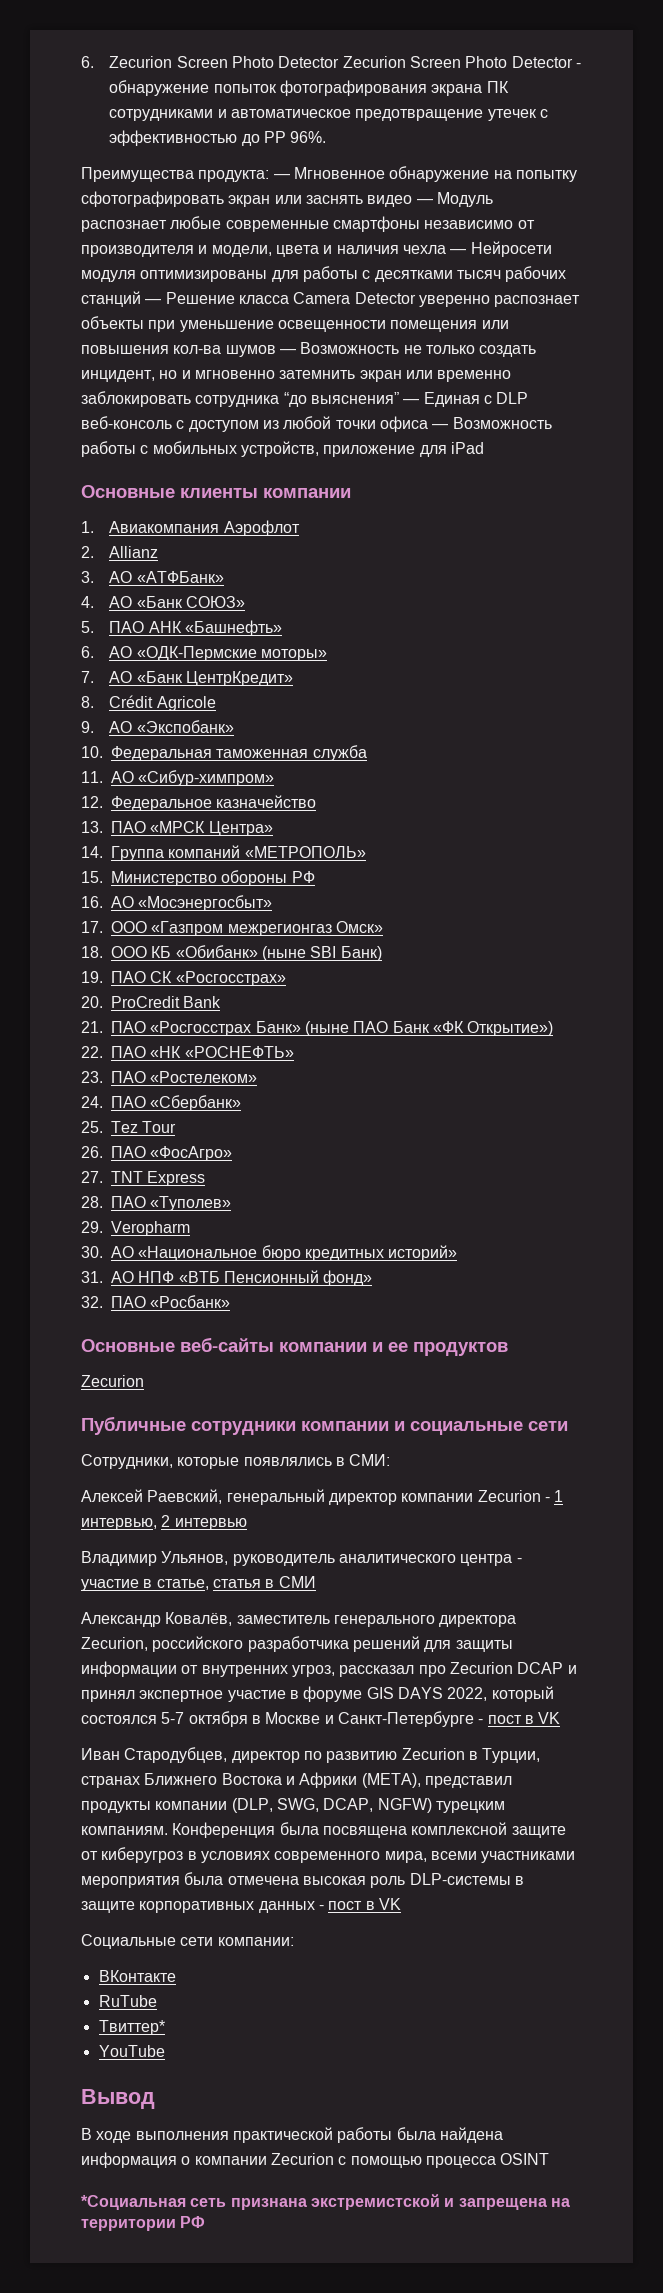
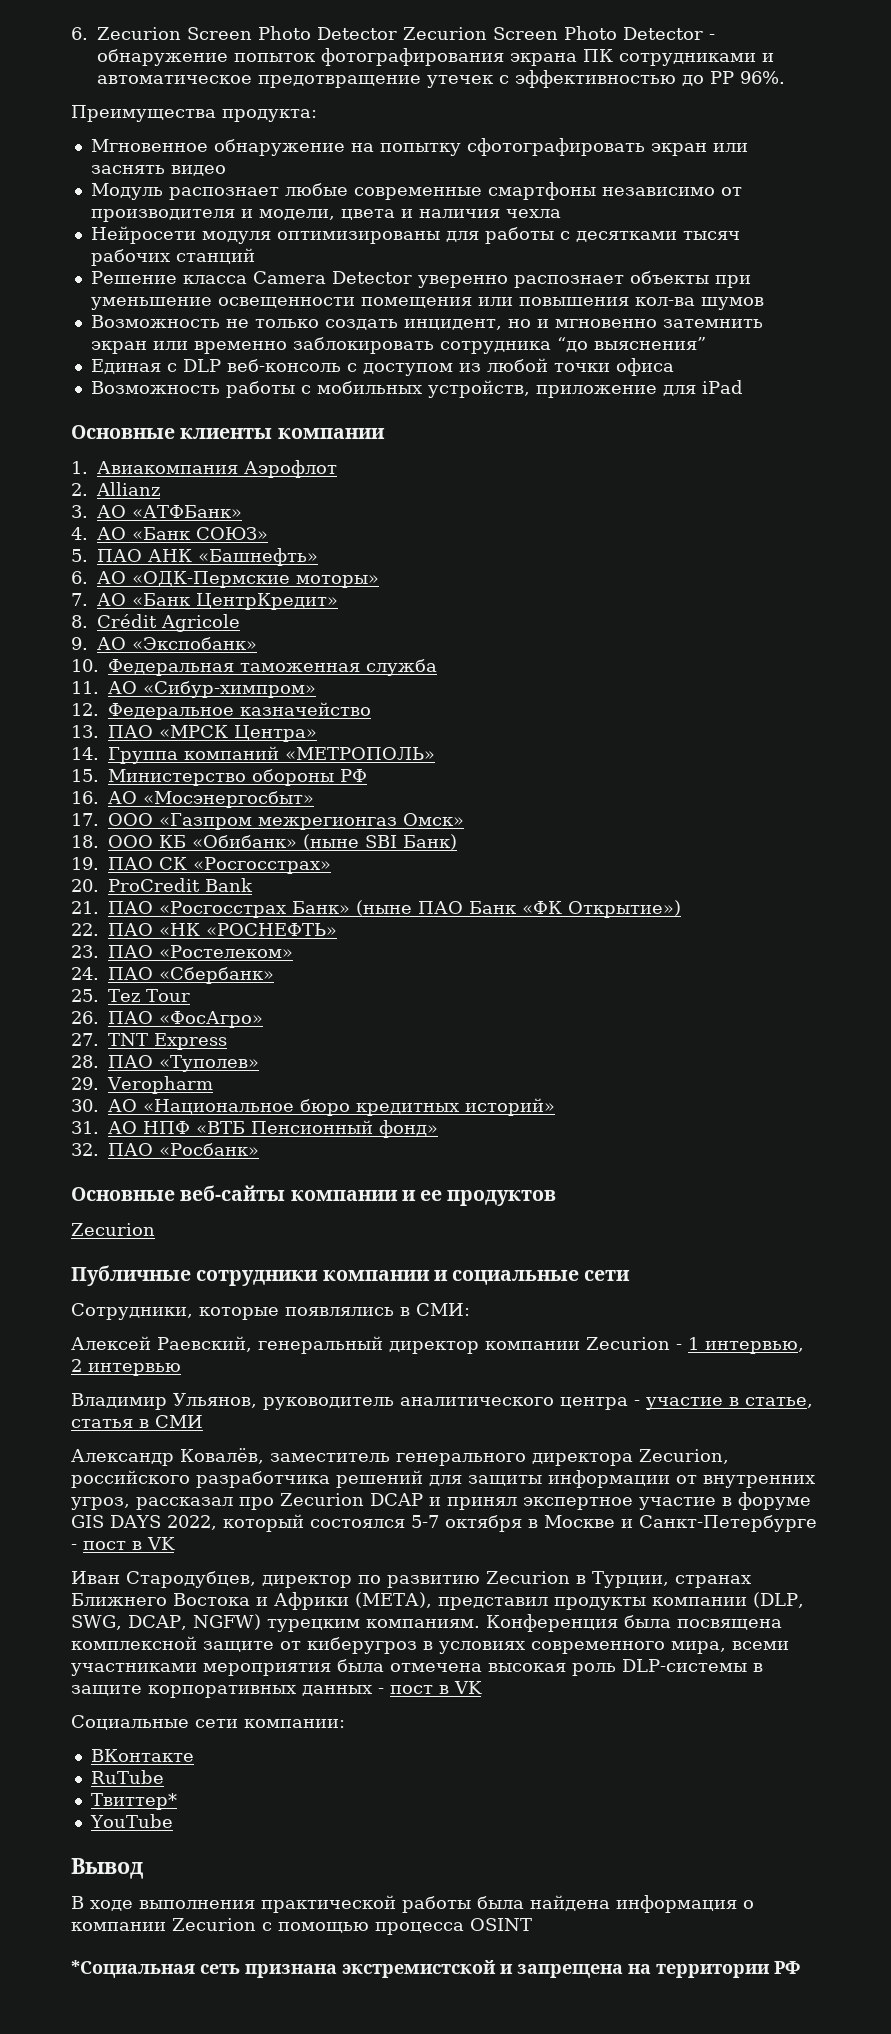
[273,174,290,179] — -> (317, 115) //
[416,199,433,204] — -> (226, 170) //
[450,249,467,254] — -> (561, 213) //
[145,299,162,304] — -> (255, 256) //
[279,349,296,354] — -> (764, 303) //
[403,399,420,404] — -> (706, 343) //
[432,424,449,429] — -> (674, 367) //

